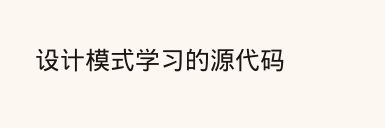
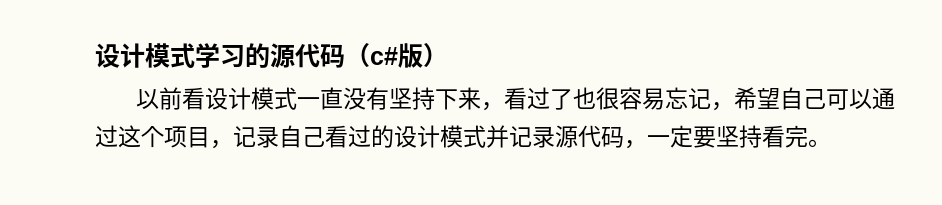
(285, 60) none -> [345,43,448,68] [135,87,895,111] [95,125,831,149] （c#版） // 以前看设计模式一直没有坚持下来，看过了也很容易忘记，希望自己可以通过这个项目，记录自己看过的设计模式并记录源代码，一定要坚持看完。

